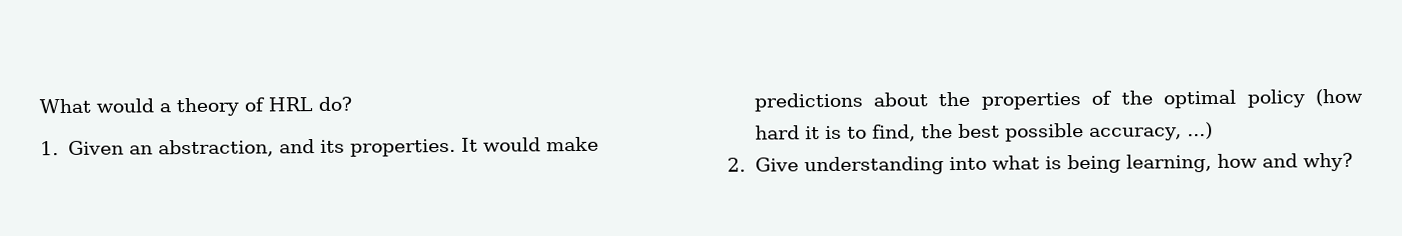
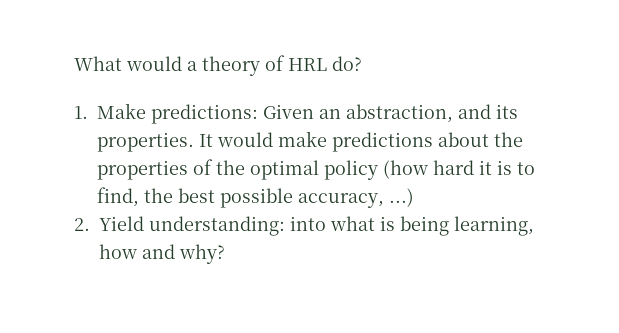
(59, 148) none -> [97,103,259,124] Make predictions:
[754,156,944,176] Give understanding -> [99,216,285,236] Yield understanding:

